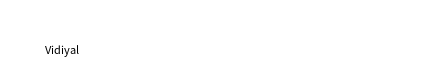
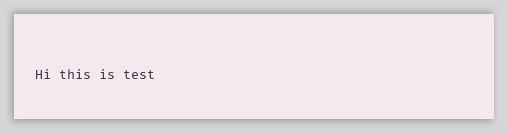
[45,45,79,57] Vidiyal -> [35,69,155,79] Hi this is test

